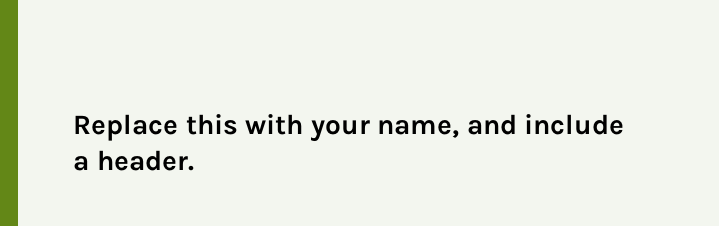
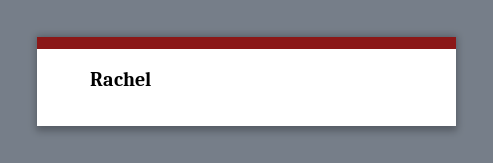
[73,114,625,142] [73,150,194,171] Replace this with your name, and include a header. -> [90,71,151,86] Rachel

